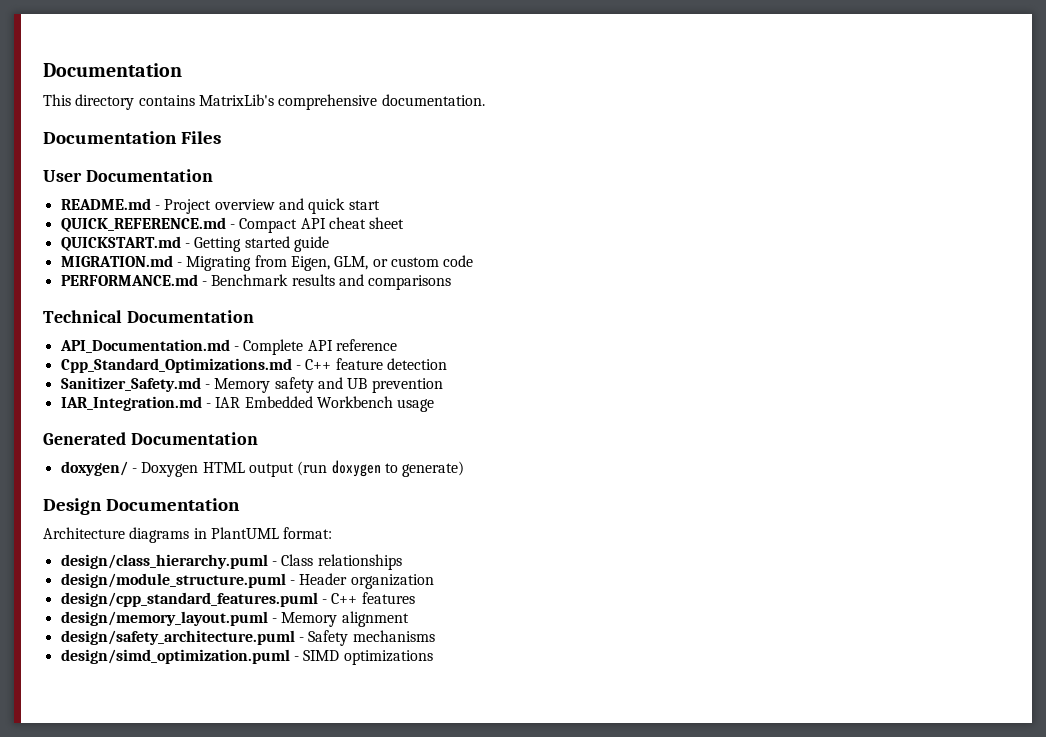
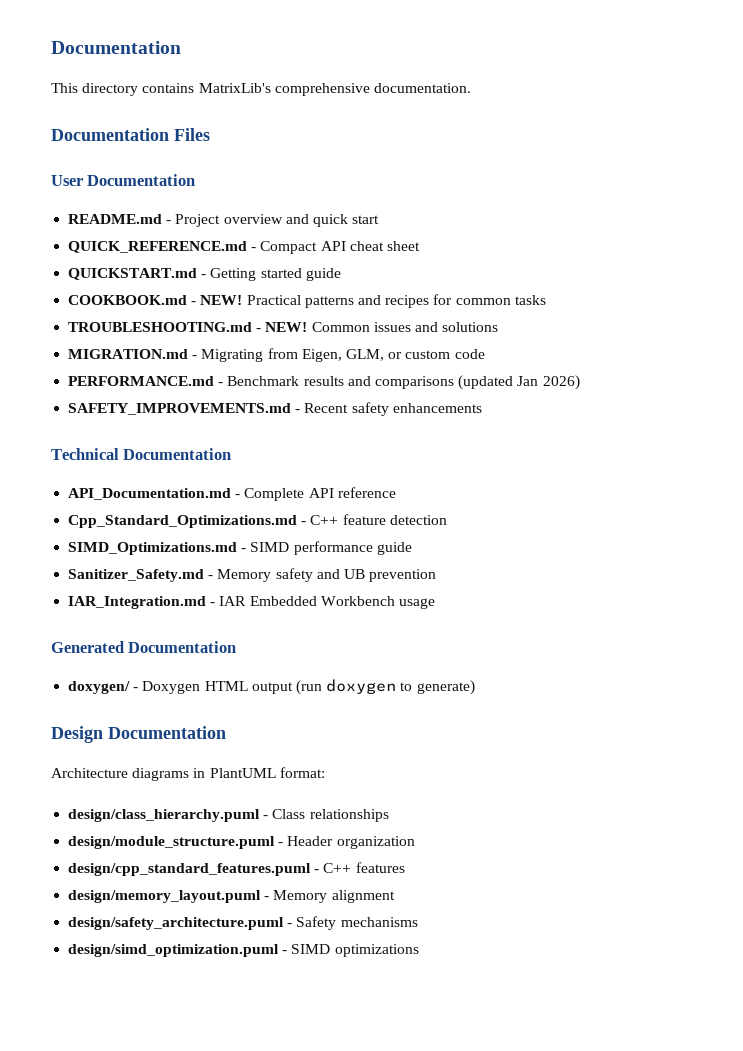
(329, 244) none -> [68,294,546,308] [68,322,499,332] // COOKBOOK.md - NEW! Practical patterns and recipes for common tasks // TROUBLESHOOTING.md - NEW! Common issues and solutions
(452, 282) none -> [458,375,580,390] [68,402,482,416] (updated Jan 2026) // SAFETY_IMPROVEMENTS.md - Recent safety enhancements
(447, 364) none -> [68,541,412,555] // SIMD_Optimizations.md - SIMD performance guide

